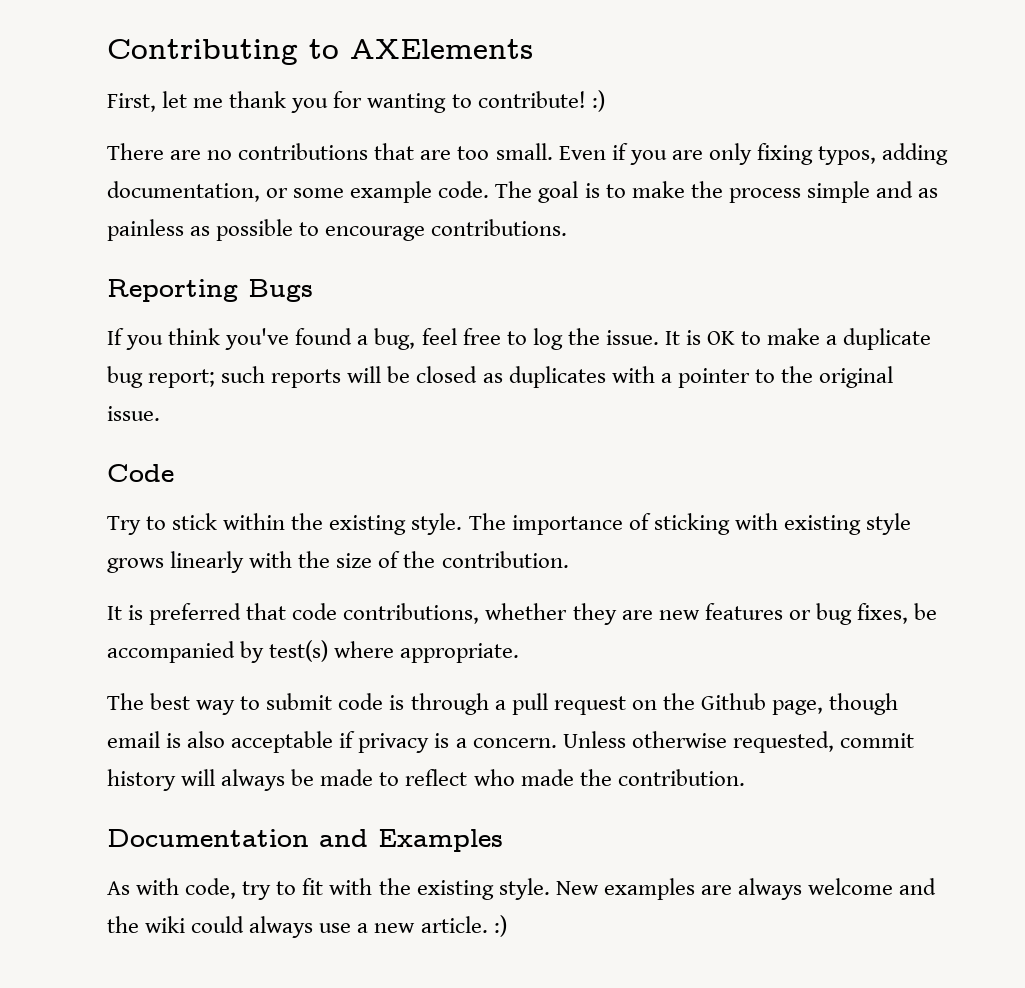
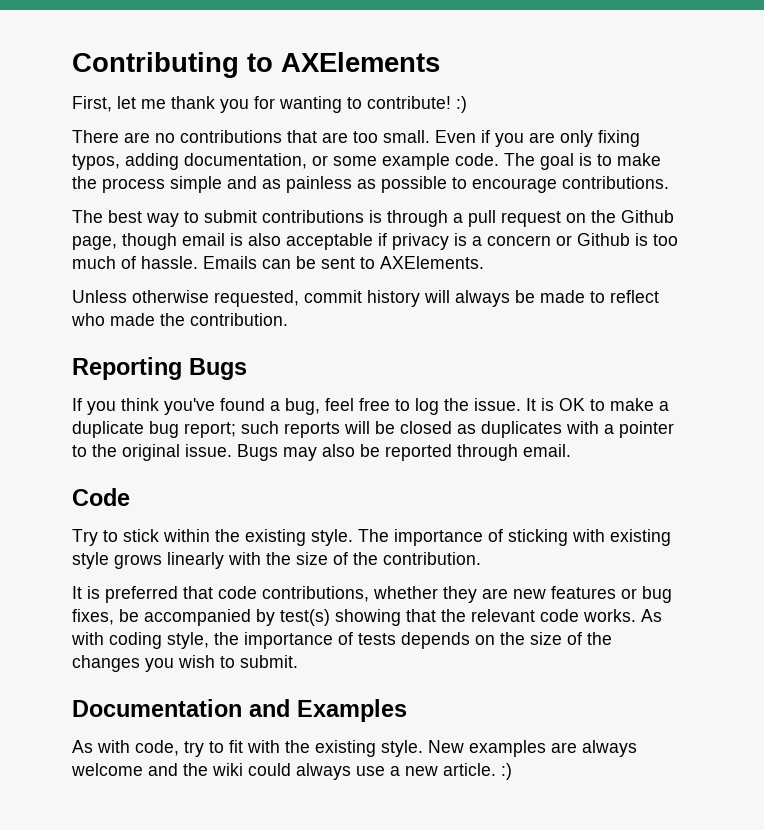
(568, 227) none -> [72,210,674,227] [72,233,678,250] [72,256,484,269] [72,290,659,307] [71,313,288,326] // The best way to submit contributions is through a pull request on the Github page, though email is also acceptable if privacy is a concern or Github is too much of hassle. Emails can be sent to AXElements. // Unless otherwise requested, commit history will always be made to reflect who made the contribution.
(160, 413) none -> [237,444,571,461] Bugs may also be reported through email.
[334,641,520,663] [107,693,899,715] [107,731,914,753] [107,769,745,791] where appropriate. // The best way to submit code is through a pull request on the Github page, though email is also acceptable if privacy is a concern. Unless otherwise requested, commit history will always be made to reflect who made the contribution. -> [335,609,662,626] [71,632,612,649] [72,655,298,672] showing that the relevant code works. As with coding style, the importance of tests depends on the size of the changes you wish to submit.

